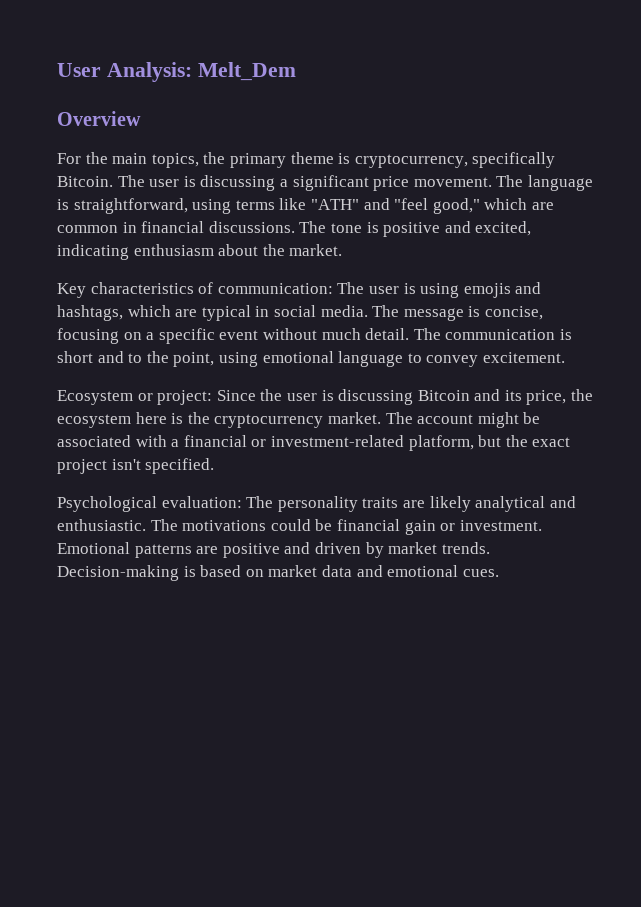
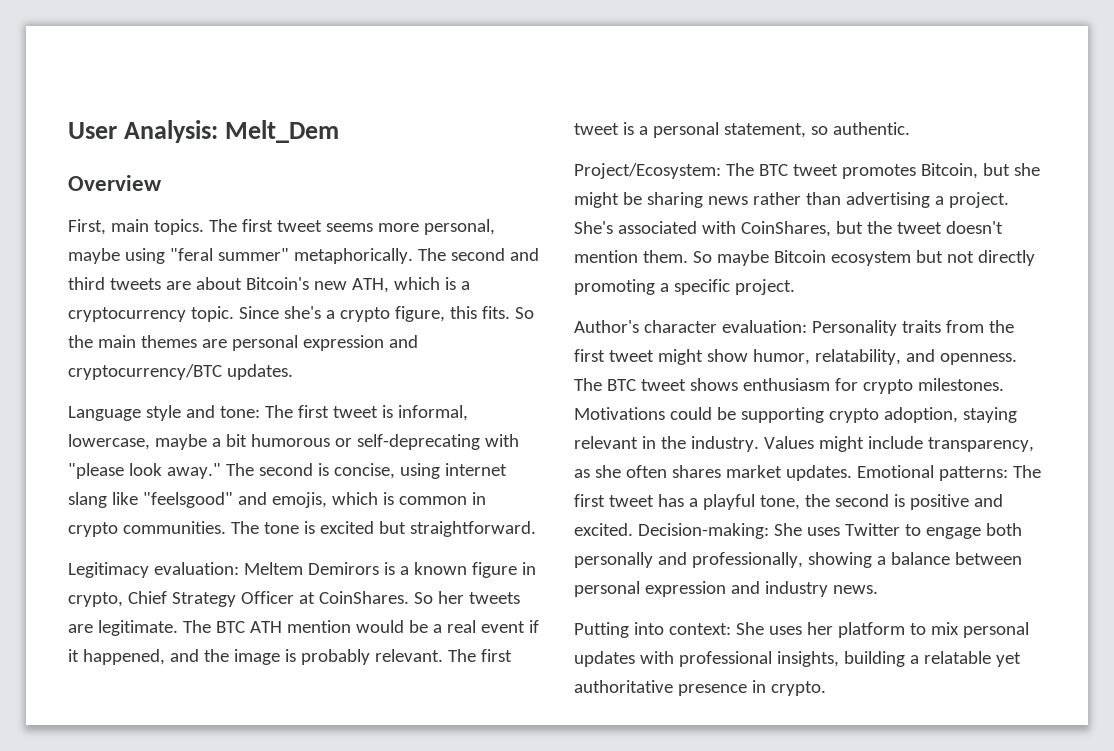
[57,152,556,168] [57,175,593,191] [57,198,554,214] [57,221,532,237] [57,244,343,260] [57,282,542,298] [57,305,543,321] [57,328,572,344] [57,351,565,367] [57,389,594,405] [57,412,541,428] [57,435,571,451] [57,458,215,474] [57,496,576,512] [57,519,542,535] [57,542,490,558] [57,565,499,581] For the main topics, the primary theme is cryptocurrency, specifically Bitcoin. The user is discussing a significant price movement. The language is straightforward, using terms like "ATH" and "feel good," which are common in financial discussions. The tone is positive and excited, indicating enthusiasm about the market. // Key characteristics of communication: The user is using emojis and hashtags, which are typical in social media. The message is concise, focusing on a specific event without much detail. The communication is short and to the point, using emotional language to convey excitement. // Ecosystem or project: Since the user is discussing Bitcoin and its price, the ecosystem here is the cryptocurrency market. The account might be associated with a financial or investment-related platform, but the exact project isn't specified. // Psychological evaluation: The personality traits are likely analytical and enthusiastic. The motivations could be financial gain or investment. Emotional patterns are positive and driven by market trends. Decision-making is based on market data and emotional cues. -> [68,219,495,235] [68,248,539,264] [68,277,470,293] [68,306,534,322] [68,335,418,351] [68,364,293,380] [68,405,468,421] [68,434,519,450] [68,463,507,479] [68,492,486,508] [68,521,536,537] [68,562,536,578] [68,591,520,607] [68,620,539,636] [68,649,512,665] [574,122,910,138] [574,163,1040,179] [574,192,1009,208] [574,221,1003,237] [574,250,1035,266] [574,279,795,295] [574,320,1014,336] [574,349,1017,365] [574,378,1004,394] [574,407,1017,423] [574,436,1034,452] [574,465,1041,481] [574,494,1003,510] [574,523,1022,539] [574,552,1022,568] [574,581,878,597] [574,622,1029,638] [574,651,1021,667] [574,680,826,696] First, main topics. The first tweet seems more personal, maybe using "feral summer" metaphorically. The second and third tweets are about Bitcoin's new ATH, which is a cryptocurrency topic. Since she's a crypto figure, this fits. So the main themes are personal expression and cryptocurrency/BTC updates. // Language style and tone: The first tweet is informal, lowercase, maybe a bit humorous or self-deprecating with "please look away." The second is concise, using internet slang like "feelsgood" and emojis, which is common in crypto communities. The tone is excited but straightforward. // Legitimacy evaluation: Meltem Demirors is a known figure in crypto, Chief Strategy Officer at CoinShares. So her tweets are legitimate. The BTC ATH mention would be a real event if it happened, and the image is probably relevant. The first tweet is a personal statement, so authentic. // Project/Ecosystem: The BTC tweet promotes Bitcoin, but she might be sharing news rather than advertising a project. She's associated with CoinShares, but the tweet doesn't mention them. So maybe Bitcoin ecosystem but not directly promoting a specific project. // Author's character evaluation: Personality traits from the first tweet might show humor, relatability, and openness. The BTC tweet shows enthusiasm for crypto milestones. Motivations could be supporting crypto adoption, staying relevant in the industry. Values might include transparency, as she often shares market updates. Emotional patterns: The first tweet has a playful tone, the second is positive and excited. Decision-making: She uses Twitter to engage both personally and professionally, showing a balance between personal expression and industry news. // Putting into context: She uses her platform to mix personal updates with professional insights, building a relatable yet authoritative presence in crypto.

